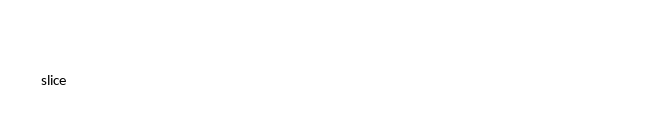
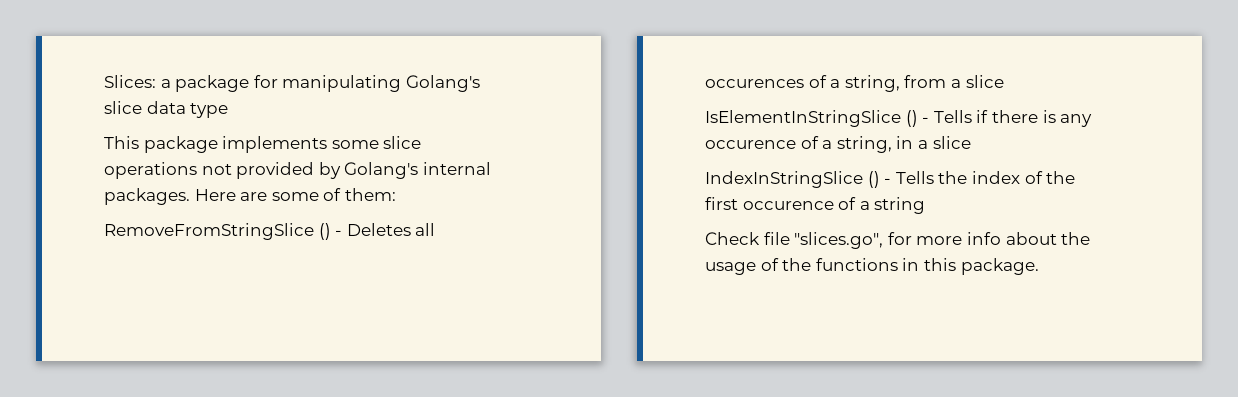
[41,75,66,85] slice -> [104,75,480,92] [104,101,229,118] [104,136,422,153] [104,162,491,179] [104,188,396,205] [104,223,436,240] [705,75,1004,92] [705,110,1093,127] [705,136,971,153] [705,171,1076,188] [705,197,926,214] [705,232,1091,249] [705,258,1039,275] Slices: a package for manipulating Golang's slice data type // This package implements some slice operations not provided by Golang's internal packages. Here are some of them: // RemoveFromStringSlice () - Deletes all occurences of a string, from a slice // IsElementInStringSlice () - Tells if there is any occurence of a string, in a slice // IndexInStringSlice () - Tells the index of the first occurence of a string // Check file "slices.go", for more info about the usage of the functions in this package.

